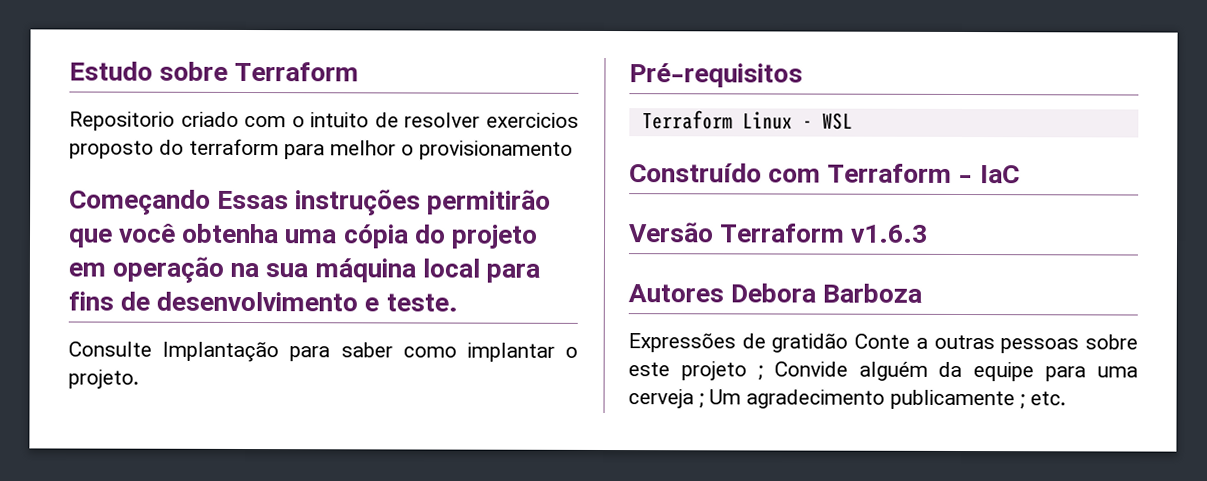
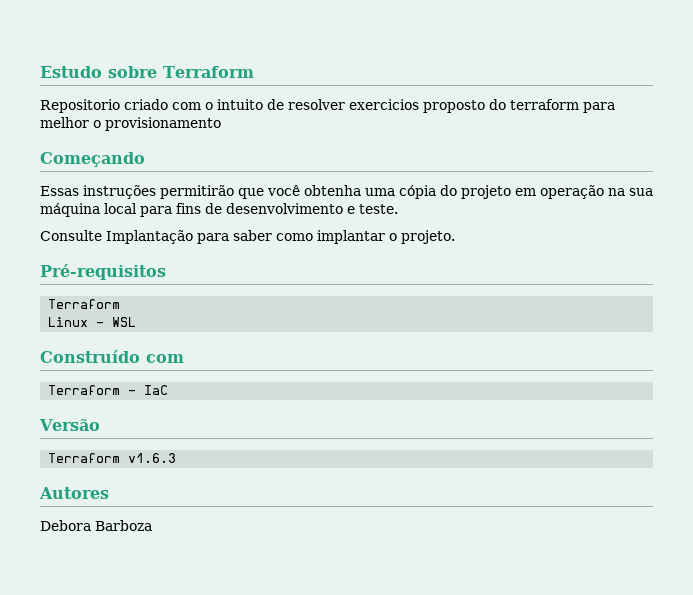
(211, 202) none -> (145, 159) //
(733, 120) none -> (121, 304) //
(822, 175) none -> (184, 358) //
(714, 232) none -> (100, 425) //
(724, 293) none -> (109, 493) //
[628,333,1138,354] [628,361,1138,382] [628,389,1066,410] // Expressões de gratidão Conte a outras pessoas sobre este projeto ; Convide alguém da equipe para uma cerveja ; Um agradecimento publicamente ; etc. -> (152, 525) none

